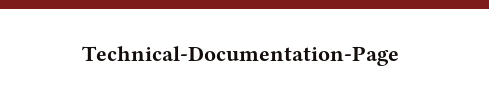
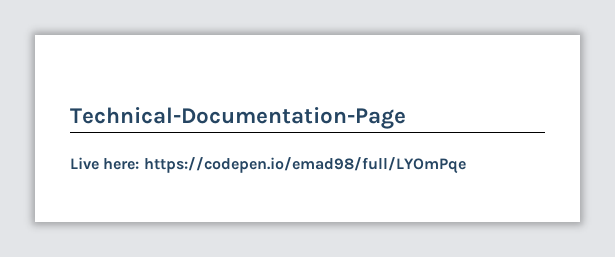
(399, 56) none -> [70,157,466,174] // Live here: https://codepen.io/emad98/full/LYOmPqe

